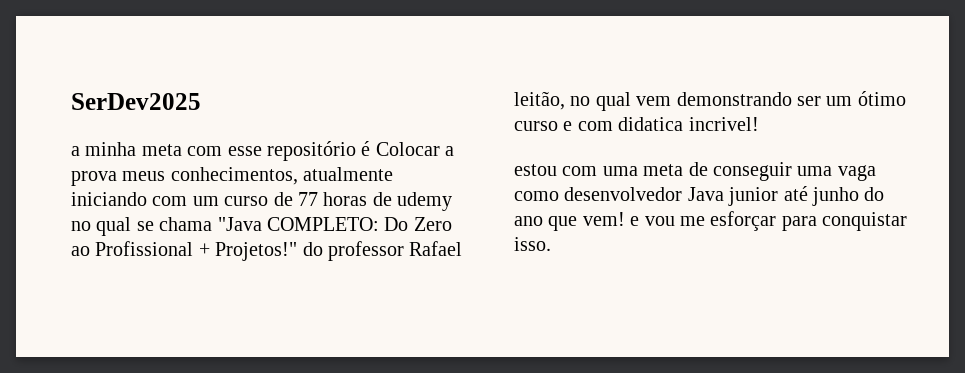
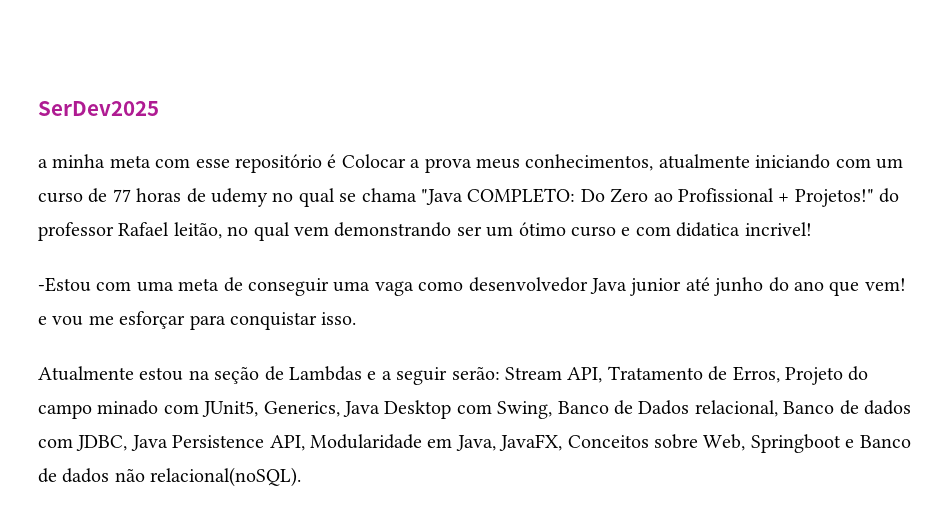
[514,164,557,176] estou -> [38,277,91,292] -Estou
(551, 244) none -> [38,366,869,385] [38,400,911,419] [38,434,911,453] [38,467,302,487] // Atualmente estou na seção de Lambdas e a seguir serão: Stream API, Tratamento de Erros, Projeto do campo minado com JUnit5, Generics, Java Desktop com Swing, Banco de Dados relacional, Banco de dados com JDBC, Java Persistence API, Modularidade em Java, JavaFX, Conceitos sobre Web, Springboot e Banco de dados não relacional(noSQL).

